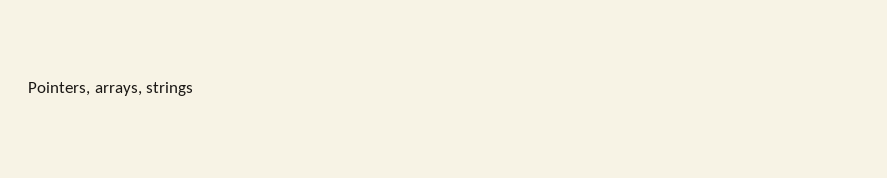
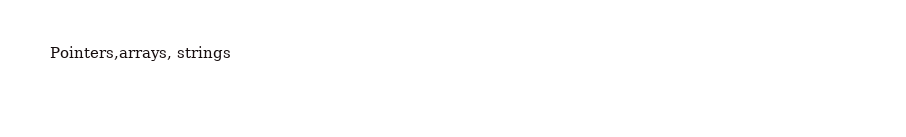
[28,82,142,96] Pointers, arrays, -> [50,46,172,61] Pointers,arrays,

